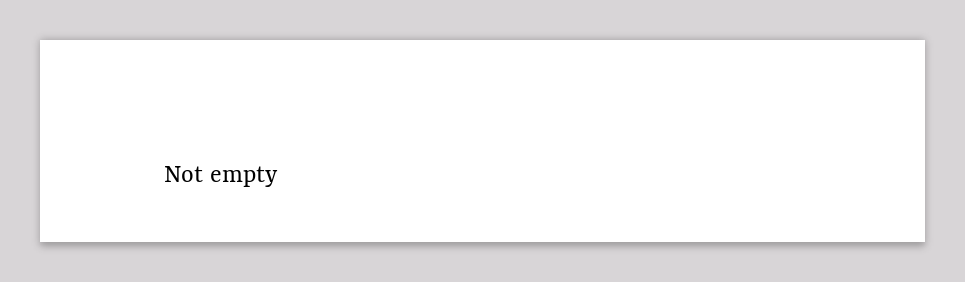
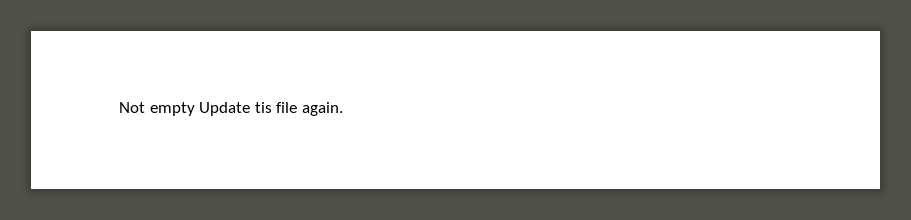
(279, 176) none -> [199,102,343,116] Update tis file again.

